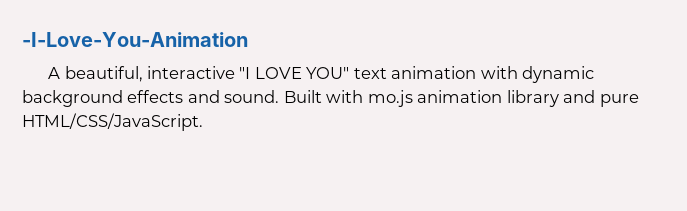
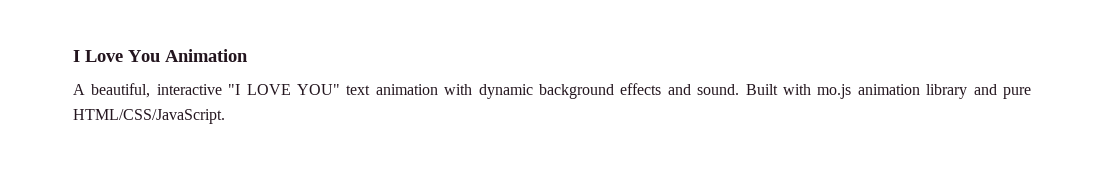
[22,32,248,47] -I-Love-You-Animation -> [73,49,248,62] I Love You Animation

